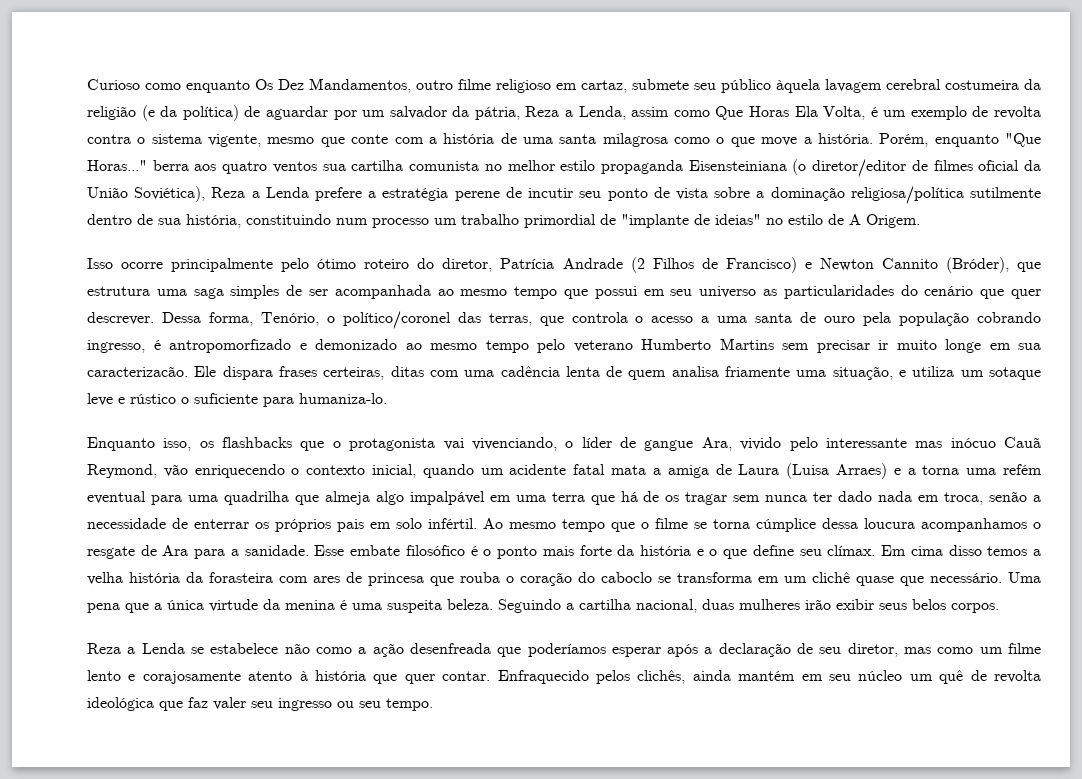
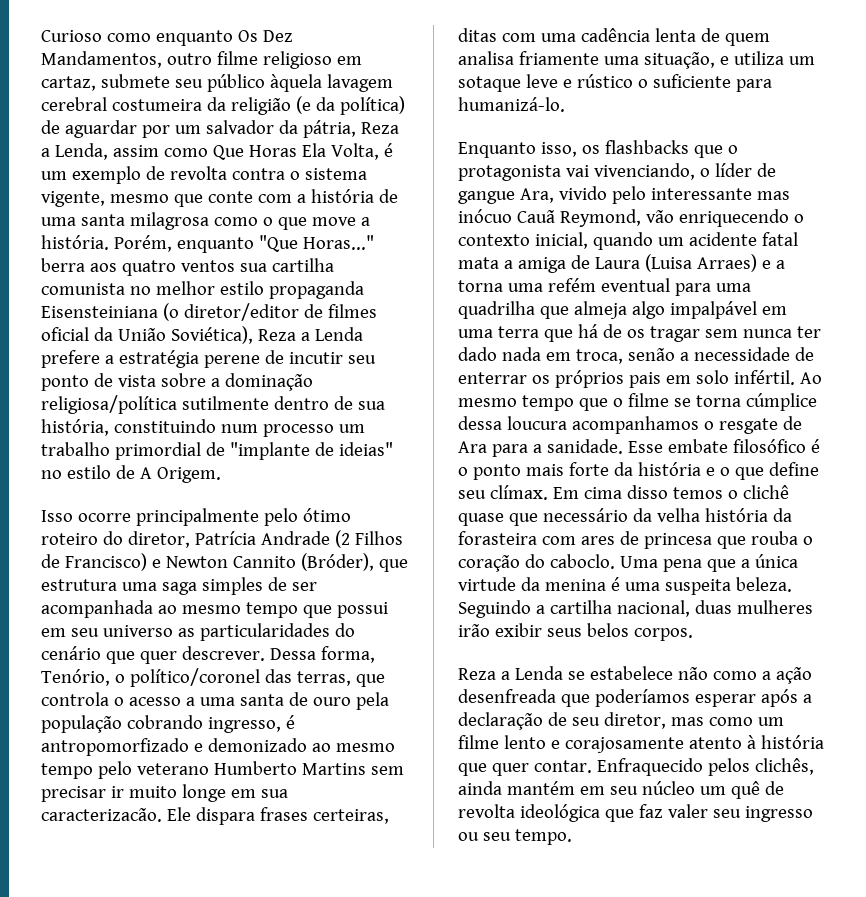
[299,393,387,404] humaniza-lo. -> [458,97,565,112] humanizá-lo.
[1033,549,1042,556] a -> [727,485,789,499] [458,508,652,526] o clichê quase que necessário da
[601,572,1002,586] caboclo se transforma em um clichê quase que necessário. -> [549,554,615,569] caboclo.

